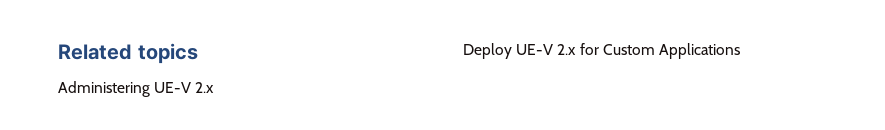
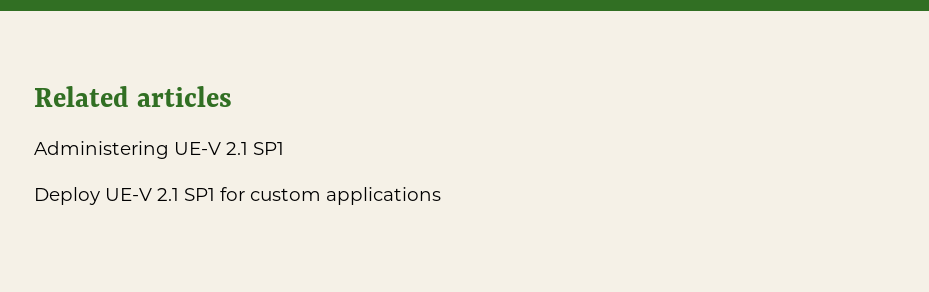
[137,43,198,64] topics -> [137,86,233,107] articles
[195,82,215,93] 2.x -> [226,142,284,155] 2.1 SP1
[557,43,740,59] 2.x for Custom Applications -> [157,187,441,205] 2.1 SP1 for custom applications

